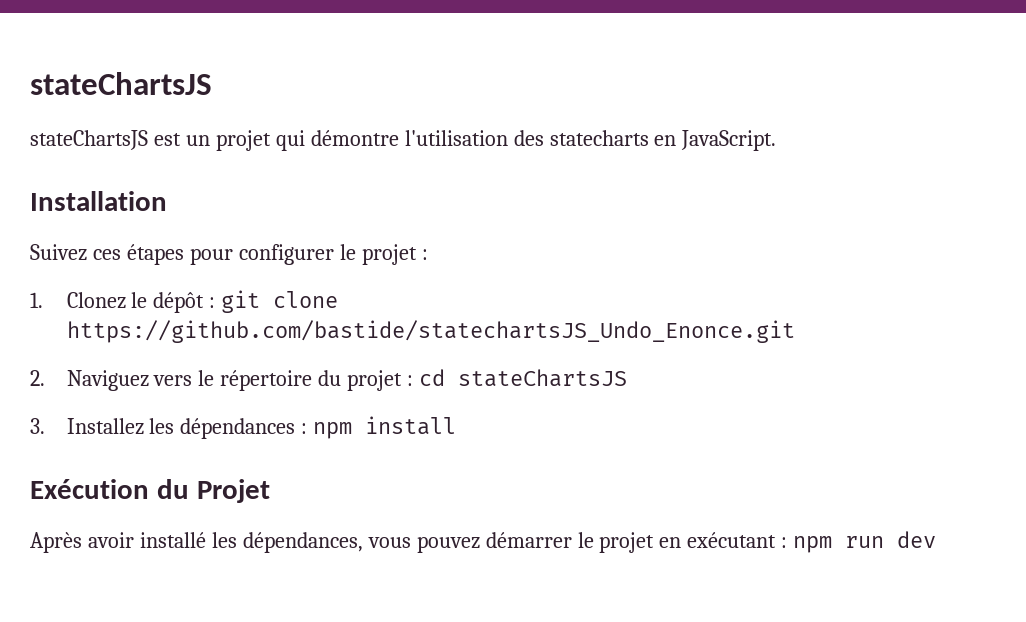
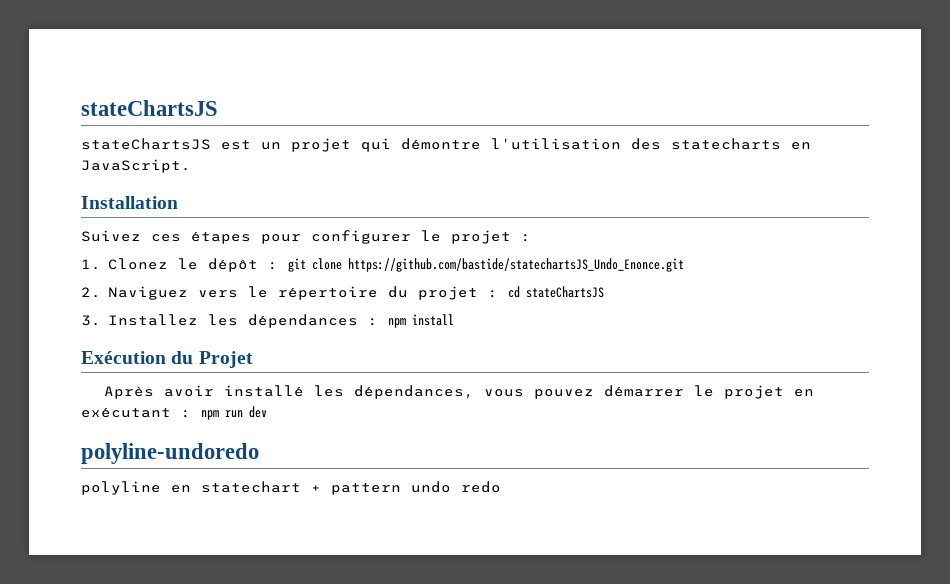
(937, 539) none -> [81,443,259,464] [81,481,501,495] // polyline-undoredo // polyline en statechart + pattern undo redo

